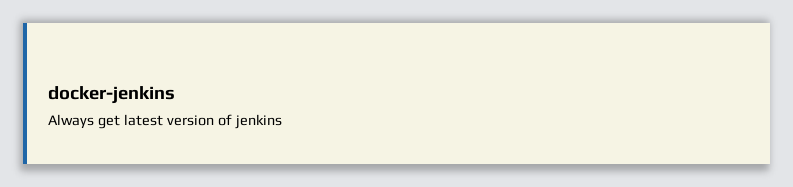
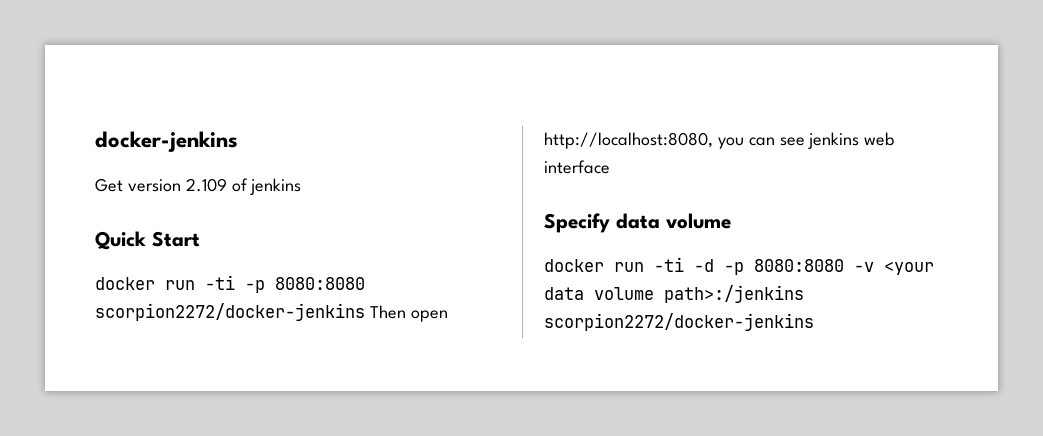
[48,114,282,129] Always get latest version of jenkins -> [95,178,302,195] [95,231,200,250] [95,275,365,293] [95,303,448,322] [544,132,895,149] [544,160,610,174] [544,213,731,233] [544,257,934,275] [544,285,804,303] [544,313,814,331] Get version 2.109 of jenkins // Quick Start // docker run -ti -p 8080:8080 scorpion2272/docker-jenkins Then open http://localhost:8080, you can see jenkins web interface // Specify data volume // docker run -ti -d -p 8080:8080 -v <your data volume path>:/jenkins scorpion2272/docker-jenkins

